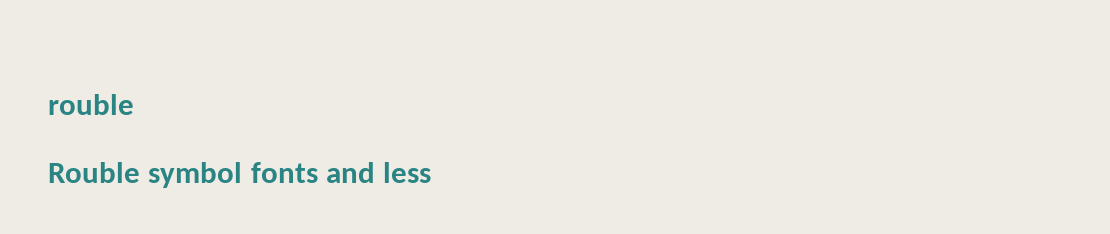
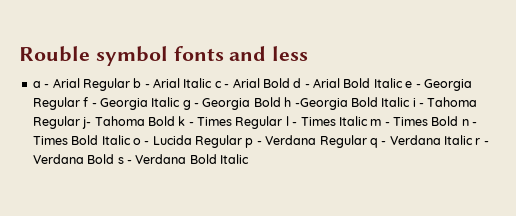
[48,94,134,115] rouble // -> (19, 54) none
(432, 172) none -> [32,78,472,91] [32,97,478,110] [32,116,478,129] [32,135,489,148] [32,154,249,164] // a - Arial Regular b - Arial Italic c - Arial Bold d - Arial Bold Italic e - Georgia Regular f - Georgia Italic g - Georgia Bold h -Georgia Bold Italic i - Tahoma Regular j- Tahoma Bold k - Times Regular l - Times Italic m - Times Bold n - Times Bold Italic o - Lucida Regular p - Verdana Regular q - Verdana Italic r - Verdana Bold s - Verdana Bold Italic

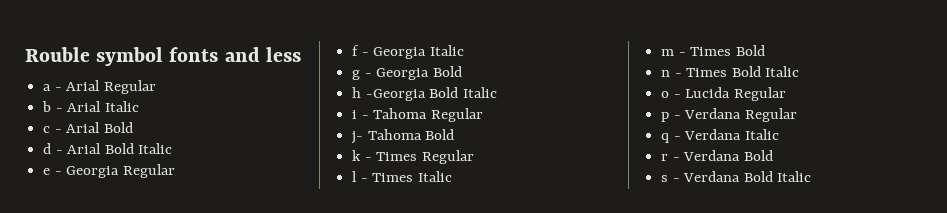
(130, 84) none -> (156, 87) //
(213, 83) none -> (139, 106) //
(290, 83) none -> (133, 127) //
(403, 83) none -> (172, 148) //
(80, 103) none -> (175, 171) //
(181, 102) none -> (464, 50) //
(281, 102) none -> (462, 71) //
(411, 102) none -> (497, 92) //
(80, 122) none -> (483, 115) //
(175, 121) none -> (455, 134) //
(283, 122) none -> (474, 157) //
(368, 121) none -> (452, 176) //
(459, 121) none -> (765, 50) //
(131, 140) none -> (799, 71) //
(242, 141) none -> (786, 94) //
(367, 141) none -> (797, 115) //
(473, 140) none -> (779, 134) //
(115, 159) none -> (773, 155) //

